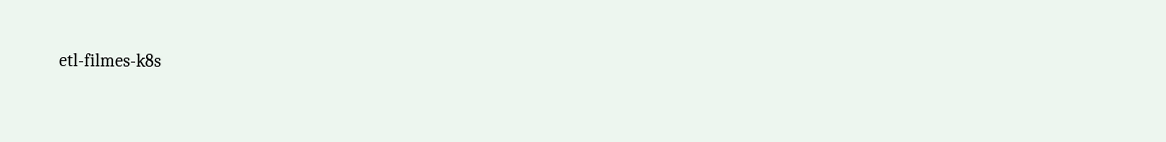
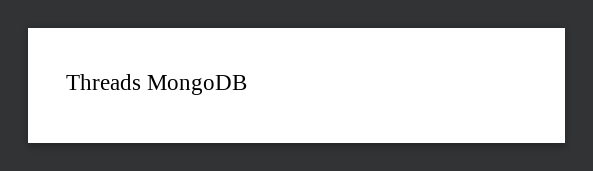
[59,52,162,67] etl-filmes-k8s -> [66,74,248,95] Threads MongoDB

